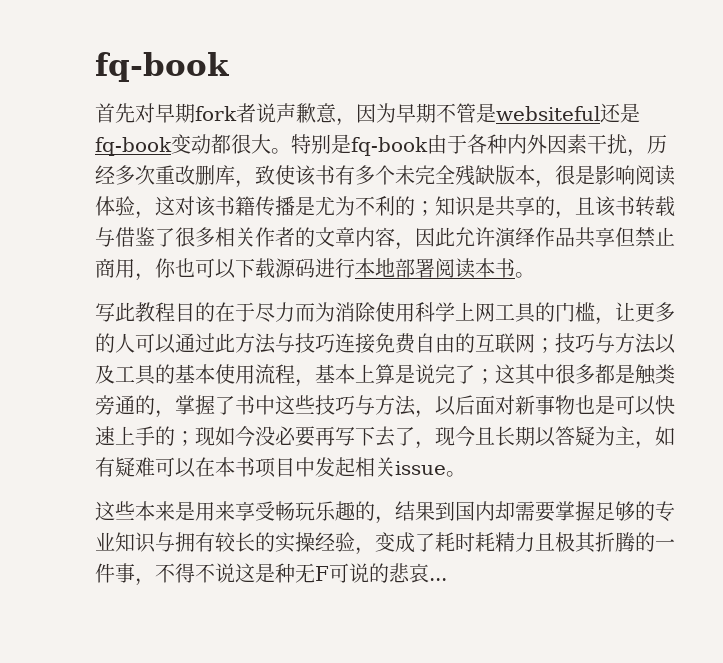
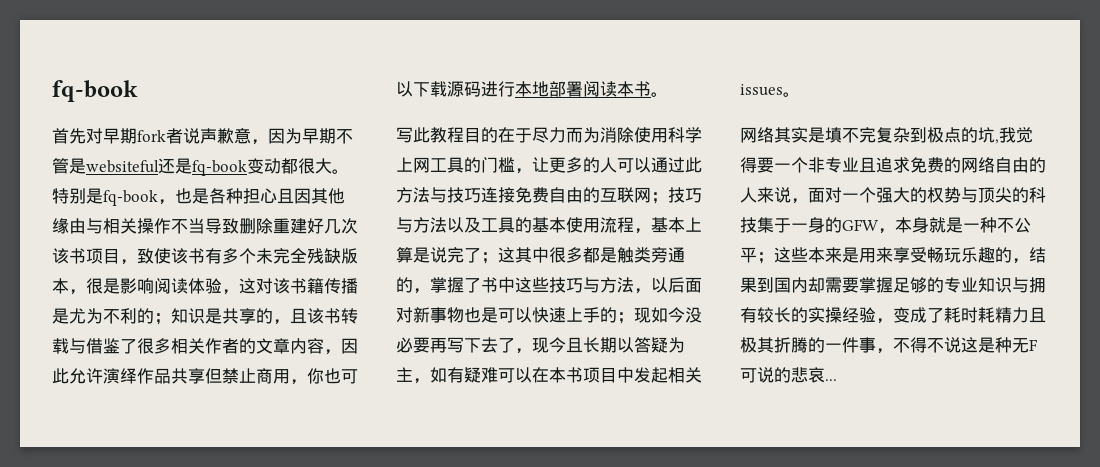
[427,134,667,157] [95,165,235,185] 由于各种内外因素干扰，历经多次重改删库 -> [158,188,345,205] [52,218,358,234] [52,248,120,264] ，也是各种担心且因其他缘由与相关操作不当导致删除重建好几次该书项目
[395,461,466,477] issue。 // -> [740,84,800,97] [740,127,1033,144] [740,157,1046,173] [740,187,1046,204] [740,217,1031,234] [740,247,774,264] issues。 // 网络其实是填不完复杂到极点的坑,我觉得要一个非专业且追求免费的网络自由的人来说，面对一个强大的权势与顶尖的科技集于一身的GFW，本身就是一种不公平；

